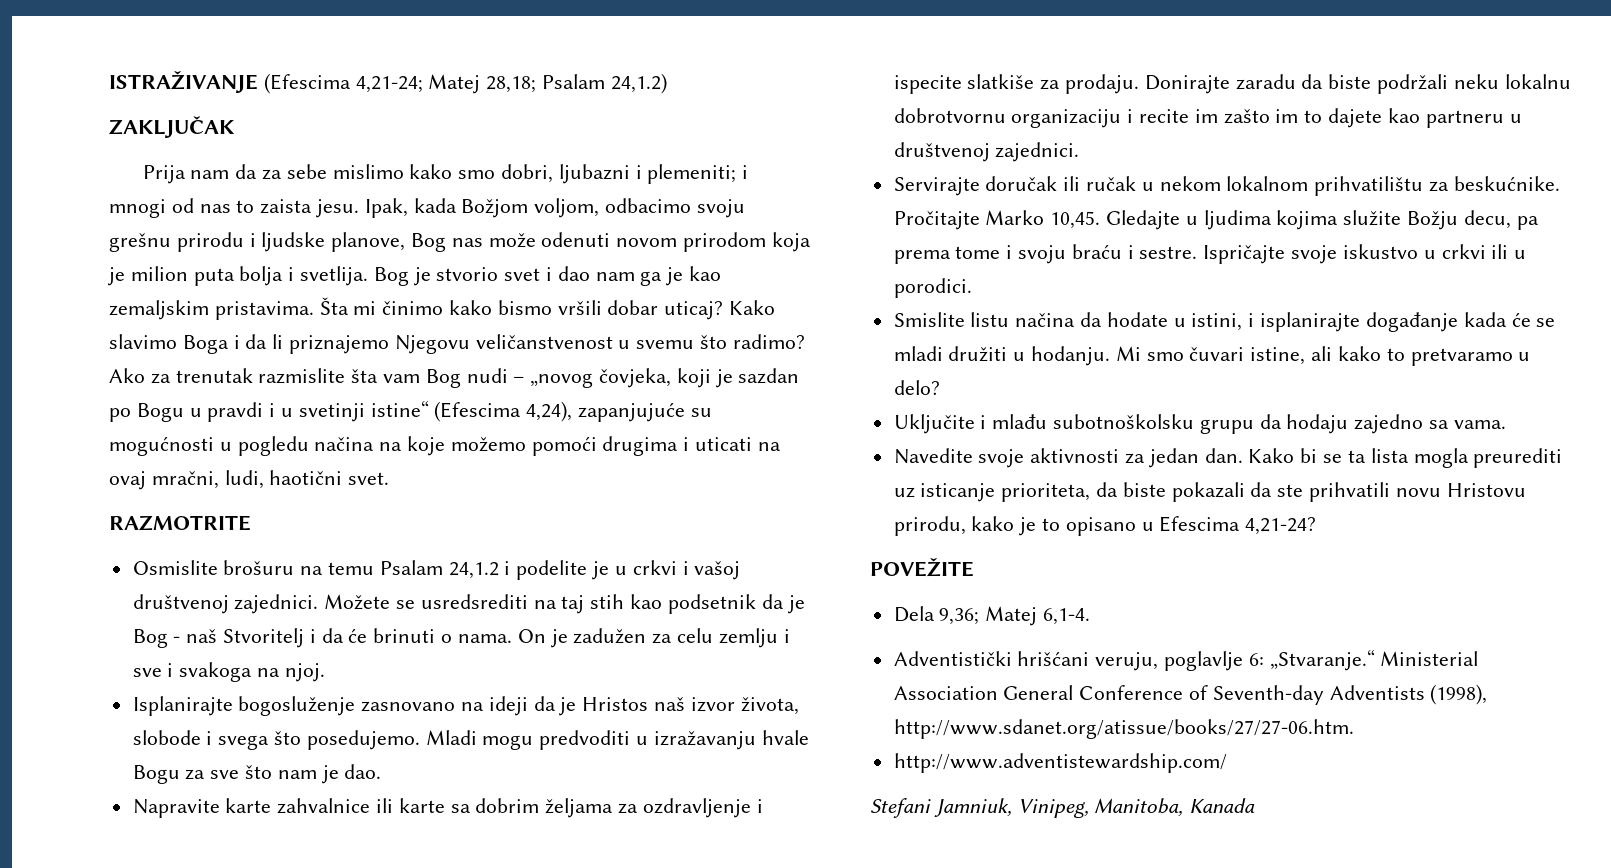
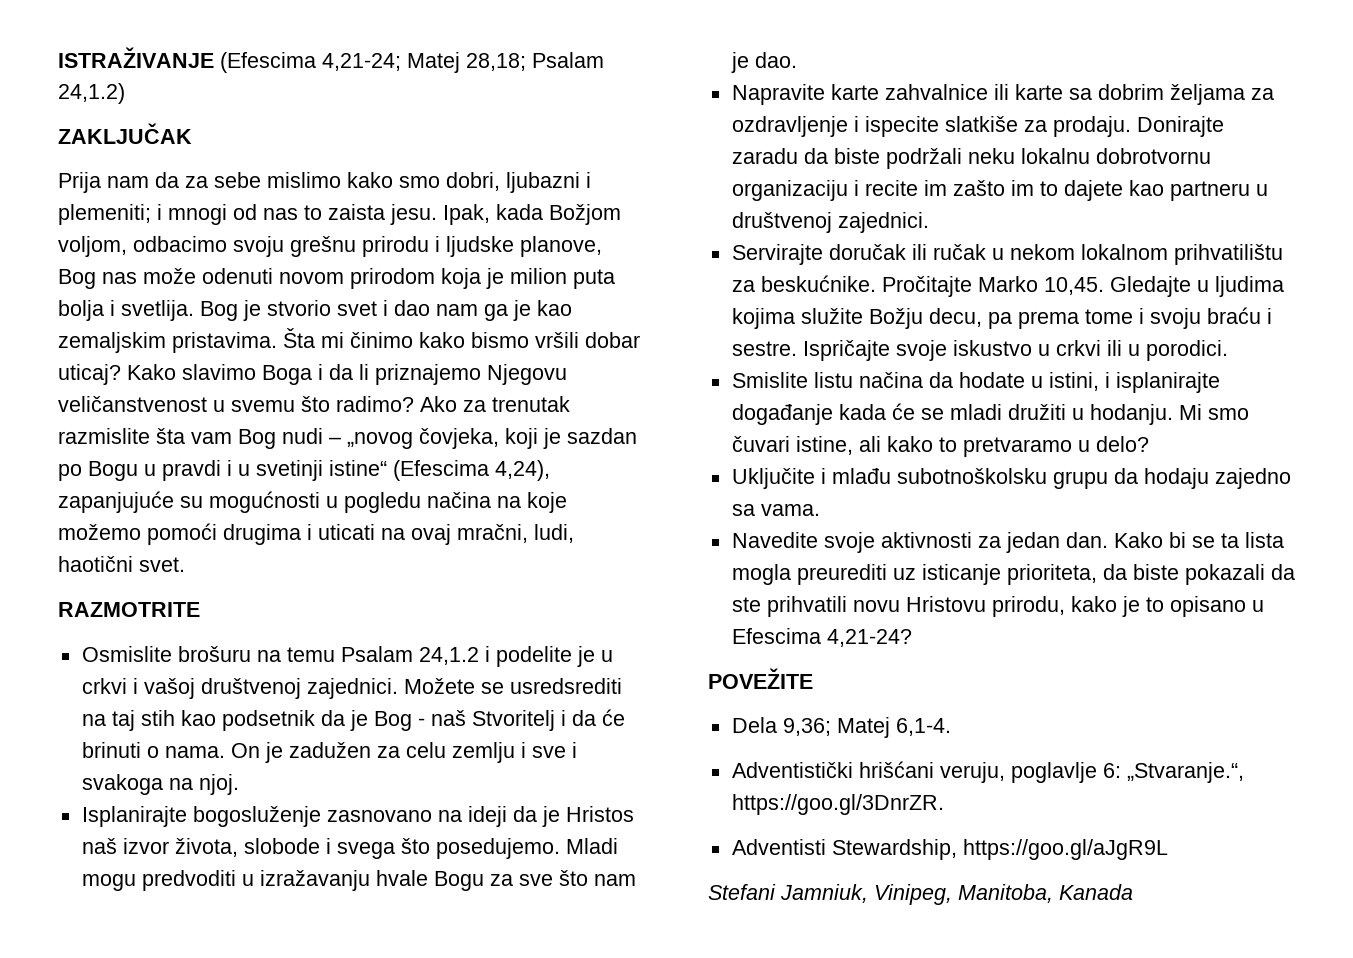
[1269,649,1479,671] [893,684,1488,705] [893,719,1354,739] [893,753,1227,773] „Stvaranje.“ Ministerial Association General Conference of Seventh-day Adventists (1998), http://www.sdanet.org/atissue/books/27/27-06.htm. // http://www.adventistewardship.com/ -> [1126,762,1244,783] [731,794,944,815] [731,839,1168,860] „Stvaranje.“, https://goo.gl/3DnrZR. // Adventisti Stewardship, https://goo.gl/aJgR9L

